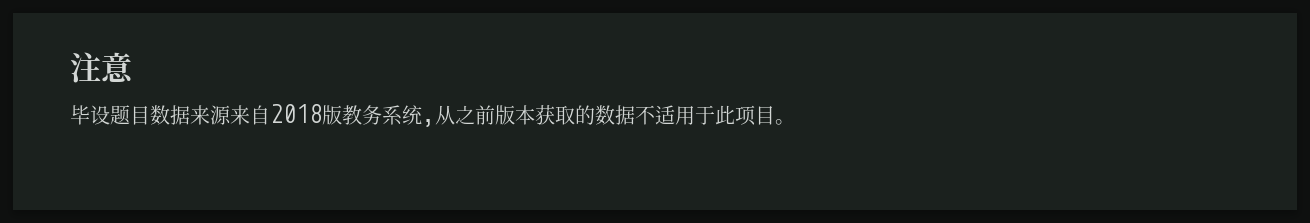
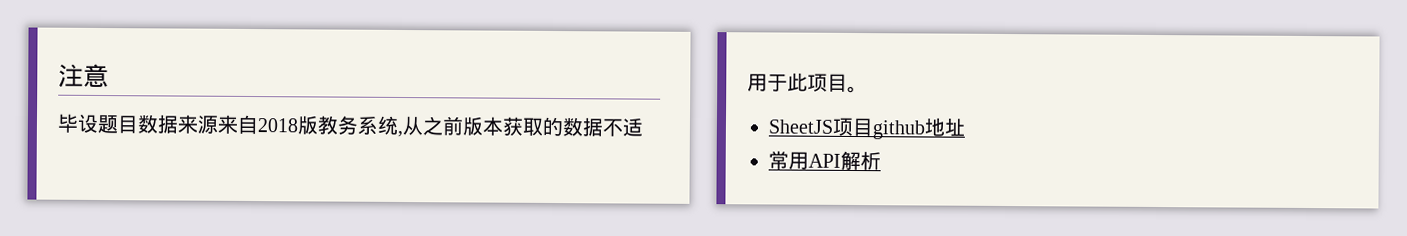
(795, 122) none -> [768,117,966,140] [768,150,881,171] // SheetJS项目github地址 // 常用API解析

